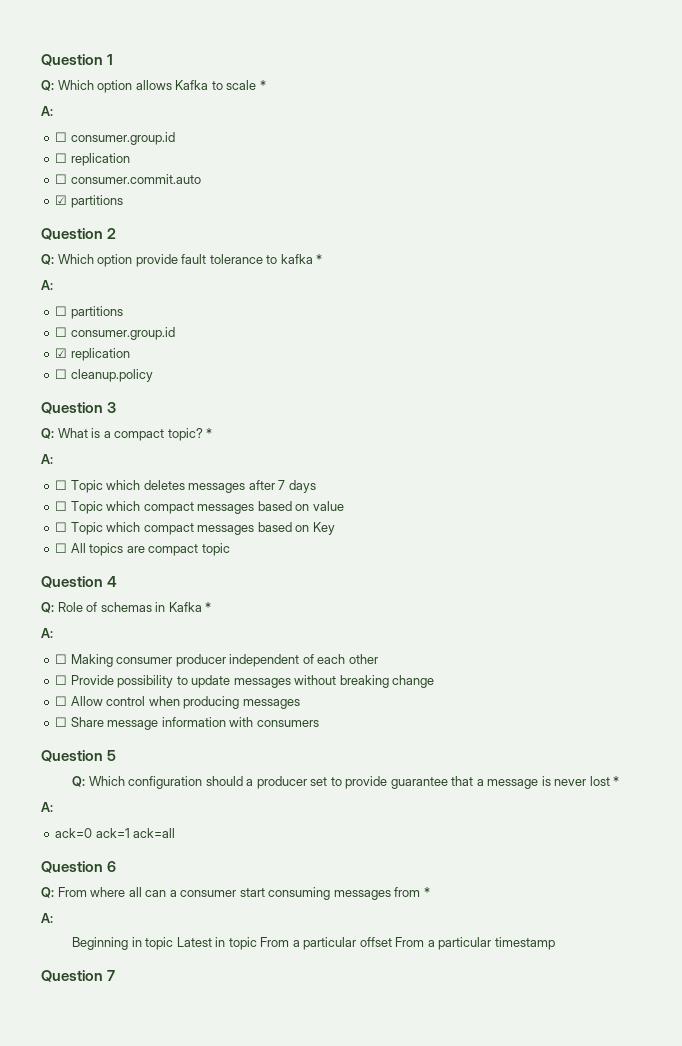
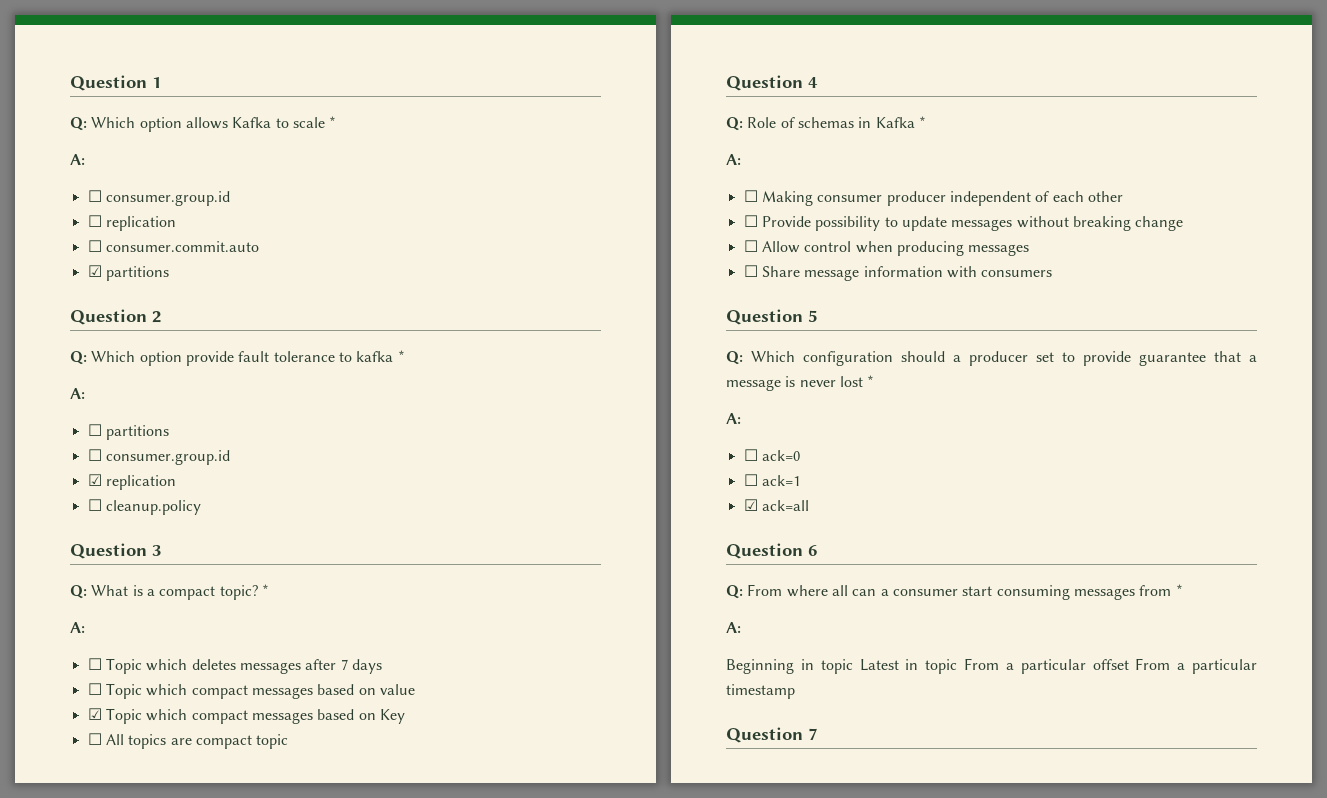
[55,522,68,532] ☐ -> [87,708,102,720] ☑
(53, 807) none -> [743,449,758,461] ☐
(93, 833) none -> [743,474,758,486] // ☐
(130, 833) none -> [743,499,758,511] // ☑

